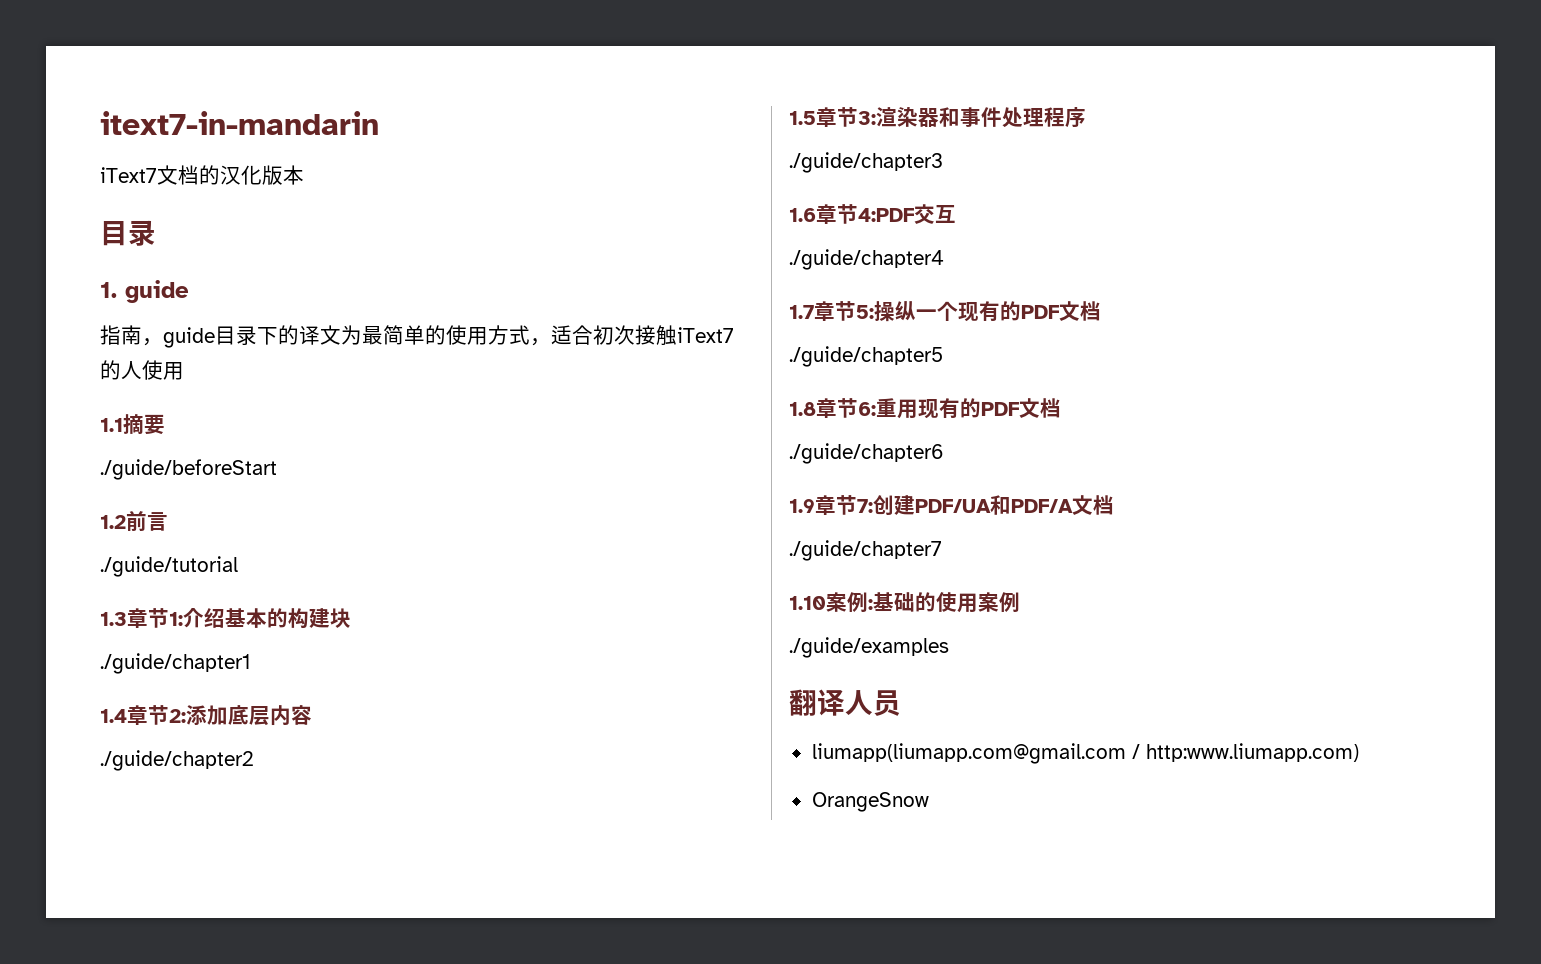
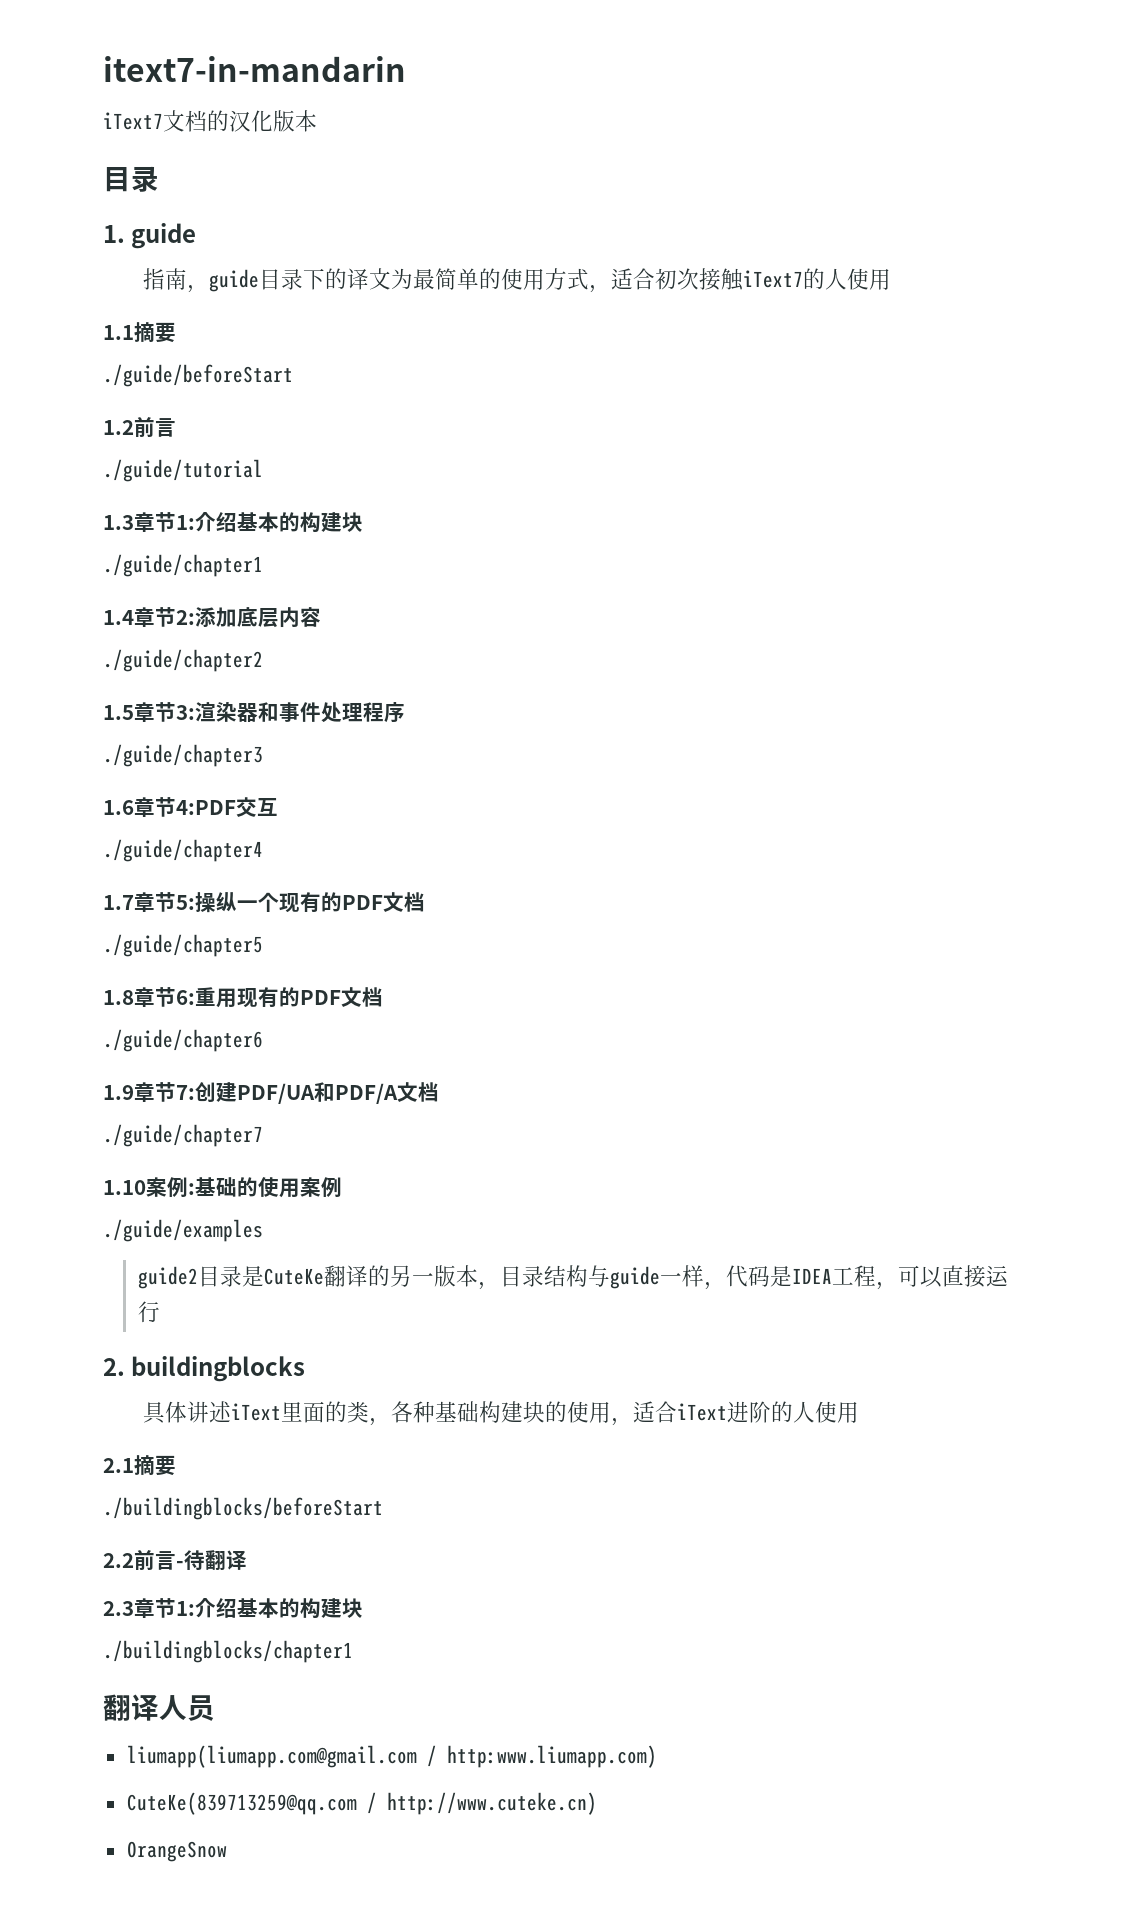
(949, 647) none -> [138,1265,1009,1290] [138,1301,161,1323] [103,1356,306,1382] [142,1401,859,1426] [103,1455,176,1476] [103,1497,383,1520] [103,1550,247,1571] [103,1598,363,1619] [103,1640,353,1663] // guide2目录是CuteKe翻译的另一版本，目录结构与guide一样，代码是IDEA工程，可以直接运行 // 2. buildingblocks // 具体讲述iText里面的类，各种基础构建块的使用，适合iText进阶的人使用 // 2.1摘要 // ./buildingblocks/beforeStart // 2.2前言-待翻译 // 2.3章节1:介绍基本的构建块 // ./buildingblocks/chapter1
(1359, 752) none -> [126,1792,597,1815] // CuteKe(839713259@qq.com / http://www.cuteke.cn)

